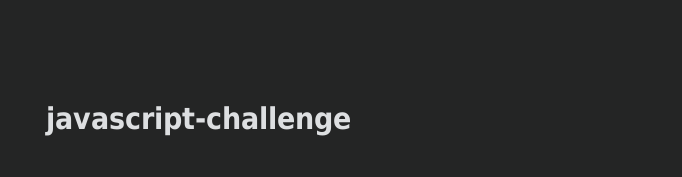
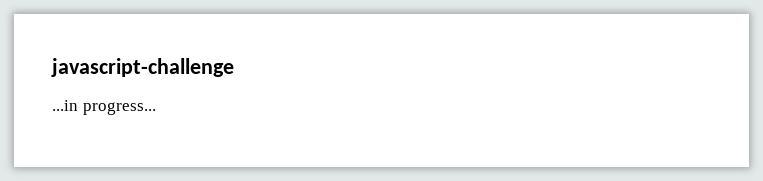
(351, 121) none -> [52,100,156,115] // ...in progress...

